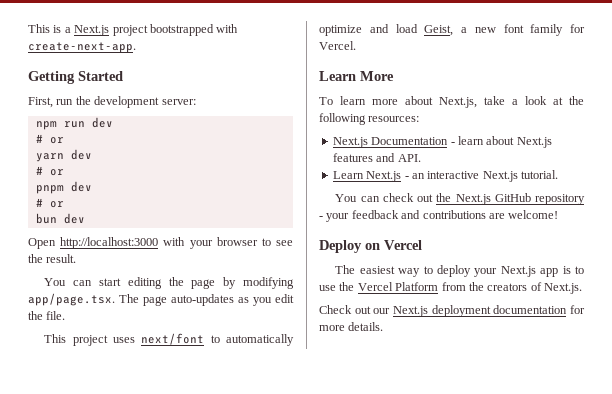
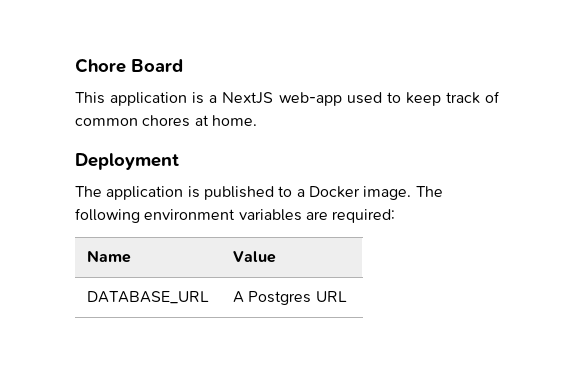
[28,24,239,36] [28,42,136,53] [28,71,123,84] [28,96,196,108] [35,117,113,130] [35,134,64,144] [35,149,92,162] [35,166,64,176] [35,181,92,194] [35,198,64,208] [35,213,85,224] [28,237,293,249] [28,254,77,263] [44,277,294,289] [28,293,294,306] [28,311,66,320] [44,333,294,346] [319,24,585,36] [319,41,356,50] [319,71,394,81] [319,96,584,108] [319,113,420,125] [332,136,552,148] [332,153,421,162] [332,170,558,182] [335,193,585,205] [319,210,559,222] [319,240,422,253] [335,265,584,277] [319,282,582,294] [319,305,585,317] [319,322,384,331] This is a Next.js project bootstrapped with create-next-app. // Getting Started // First, run the development server: // npm run dev // # or // yarn dev // # or // pnpm dev // # or // bun dev // Open http://localhost:3000 with your browser to see the result. // You can start editing the page by modifying app/page.tsx. The page auto-updates as you edit the file. // This project uses next/font to automatically optimize and load Geist, a new font family for Vercel. // Learn More // To learn more about Next.js, take a look at the following resources: // Next.js Documentation - learn about Next.js features and API. // Learn Next.js - an interactive Next.js tutorial. // You can check out the Next.js GitHub repository - your feedback and contributions are welcome! // Deploy on Vercel // The easiest way to deploy your Next.js app is to use the Vercel Platform from the creators of Next.js. // Check out our Next.js deployment documentation for more details. -> [75,58,183,73] [75,91,501,106] [75,115,257,127] [75,153,179,170] [75,186,443,200] [75,208,396,223] [86,250,131,263] [232,251,276,263] [86,291,209,304] [232,291,347,305] Chore Board // This application is a NextJS web-app used to keep track of common chores at home. // Deployment // The application is published to a Docker image. The following environment variables are required: // Name | Value // DATABASE_URL | A Postgres URL

